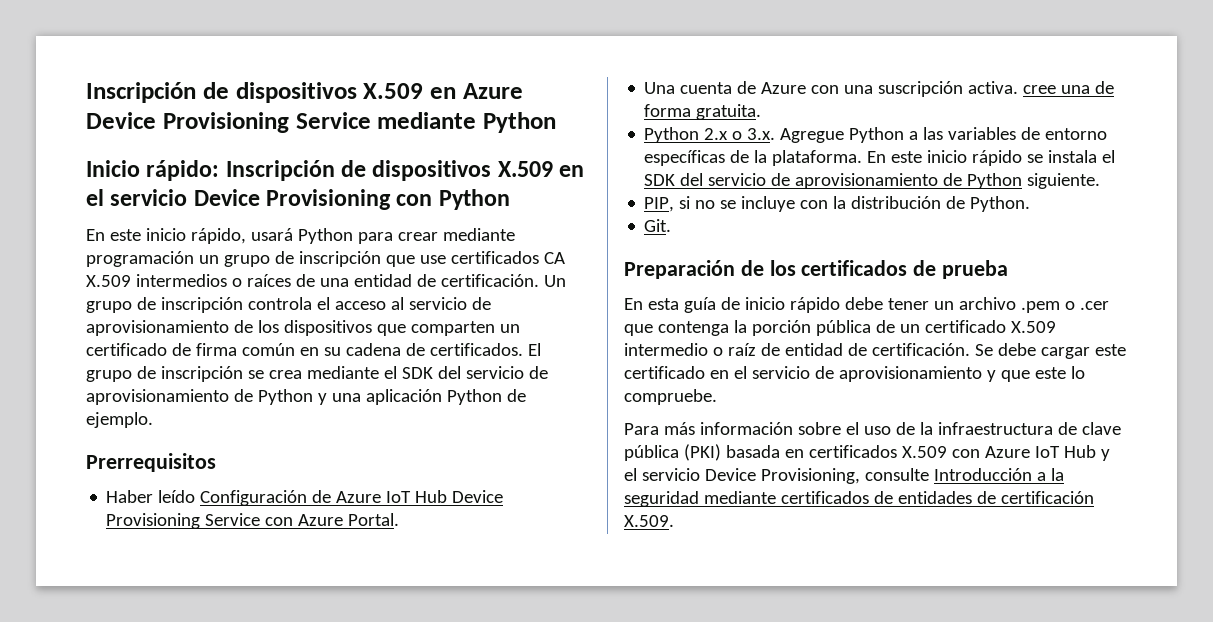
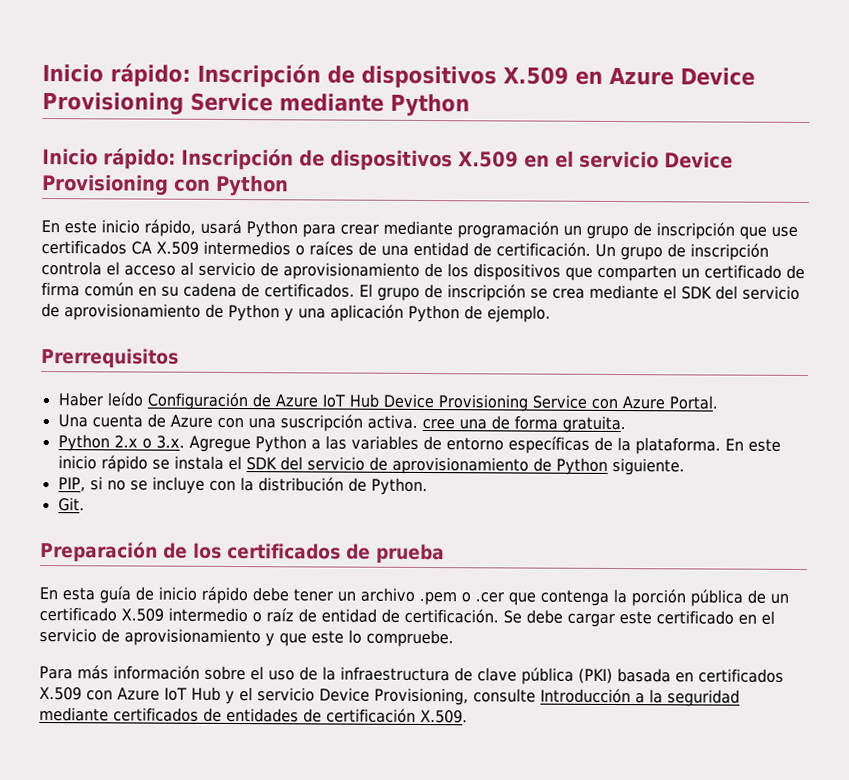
(86, 92) none -> [42,63,191,87] Inicio rápido:

